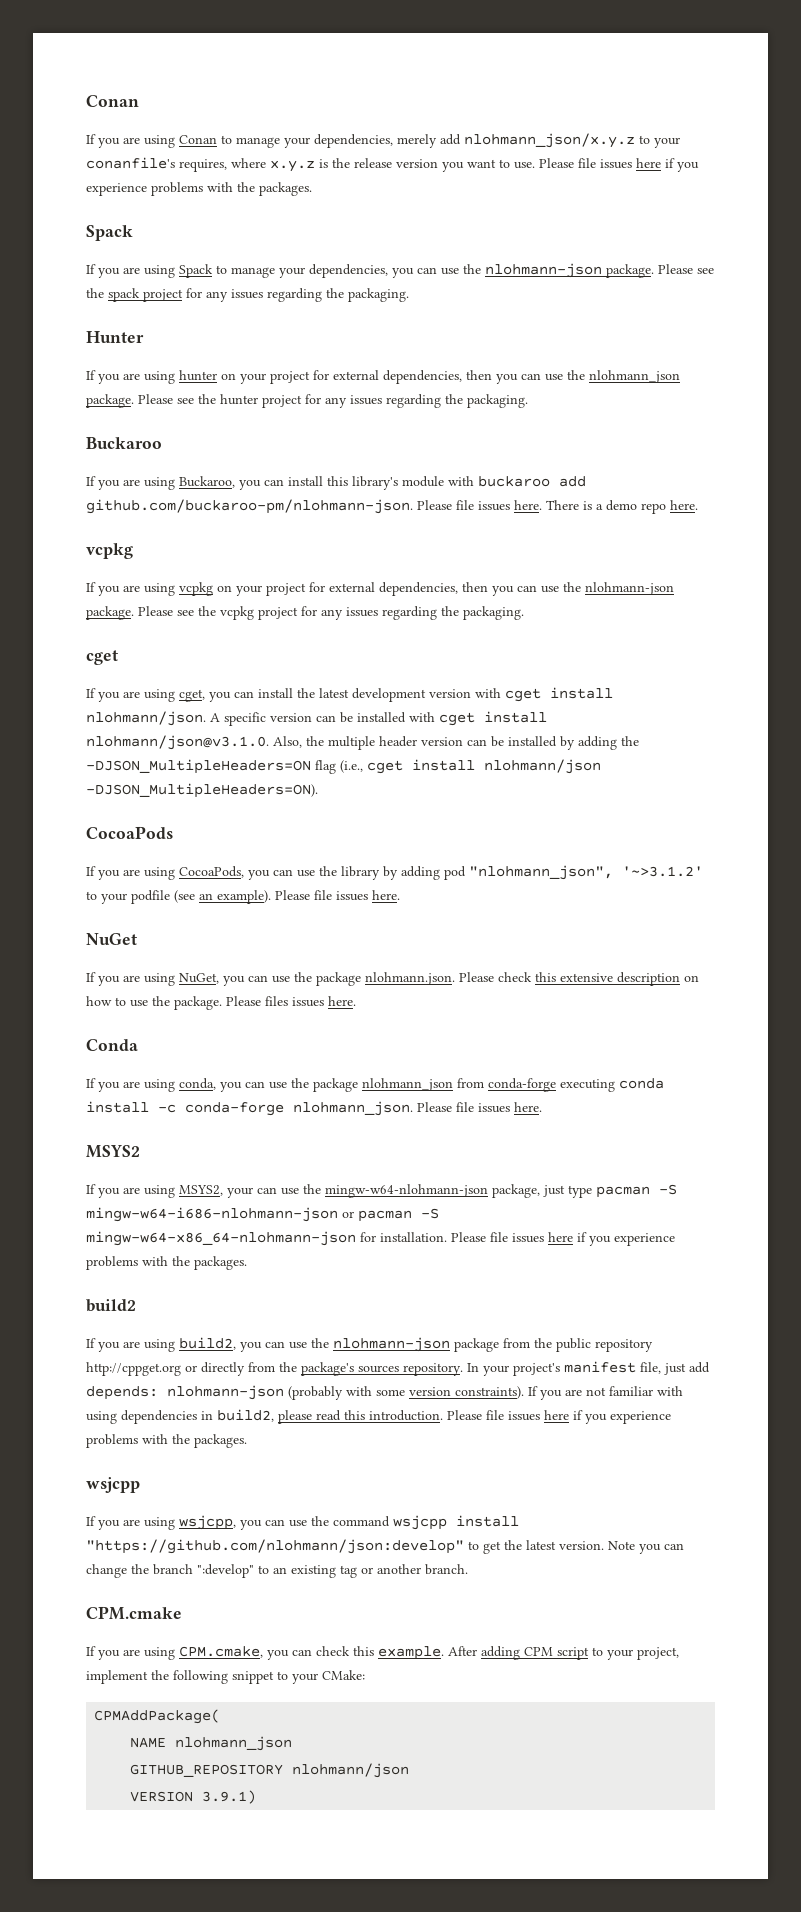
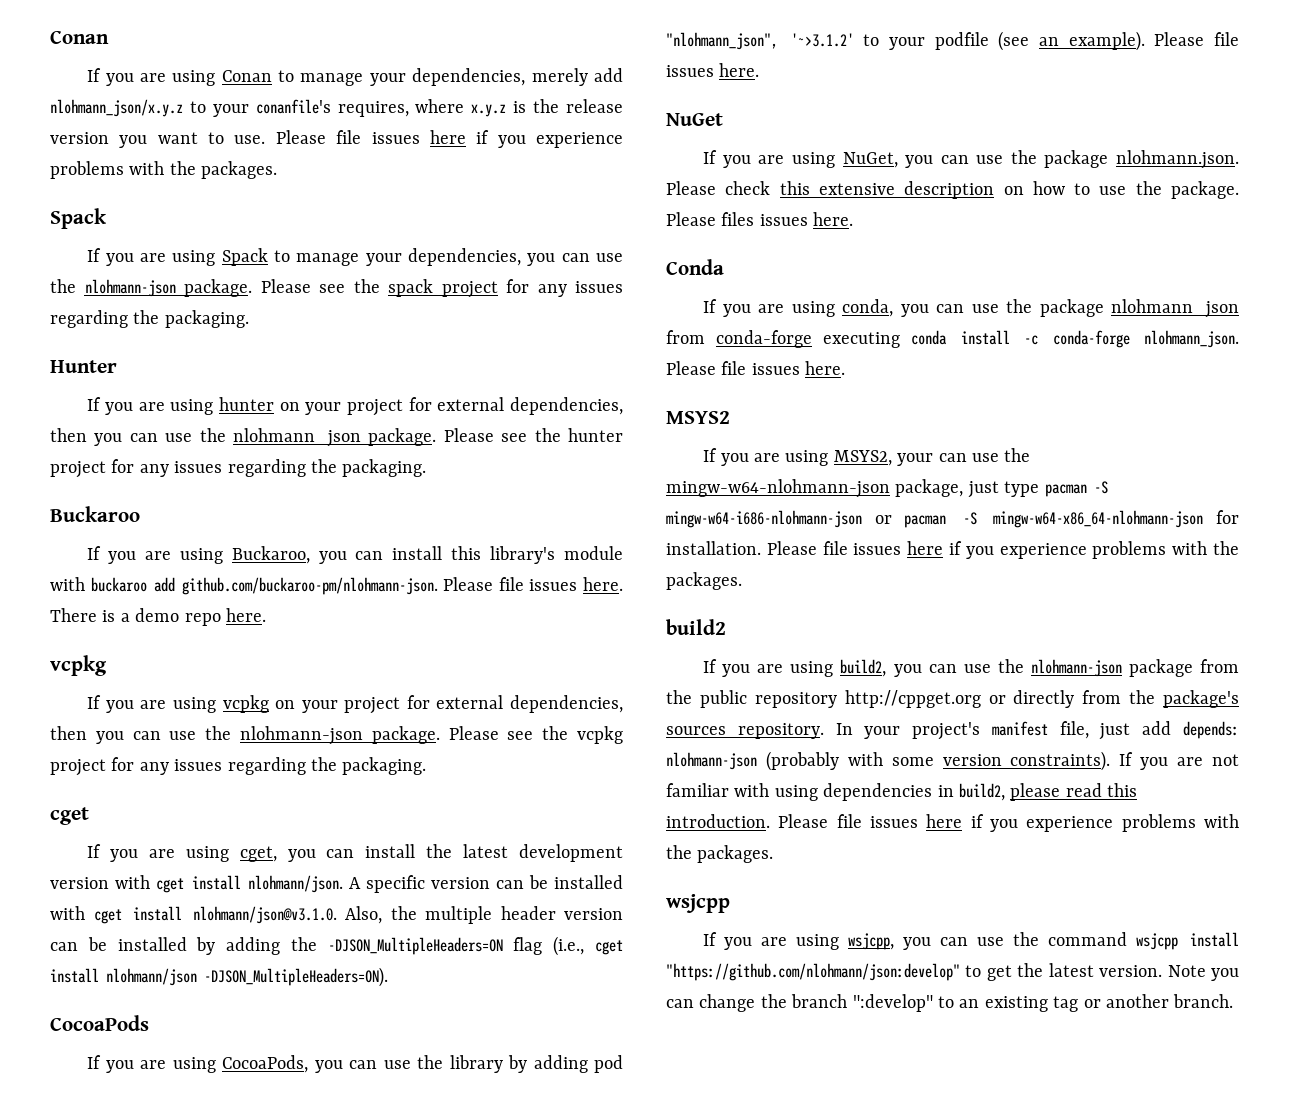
[86,1606,182,1620] [86,1646,679,1660] [86,1670,365,1684] [94,1709,221,1724] [130,1736,293,1751] [130,1763,410,1778] [130,1790,257,1804] // CPM.cmake // If you are using CPM.cmake, you can check this example. After adding CPM script to your project, implement the following snippet to your CMake: // CPMAddPackage( // NAME nlohmann_json // GITHUB_REPOSITORY nlohmann/json // VERSION 3.9.1) -> (1234, 1001) none

